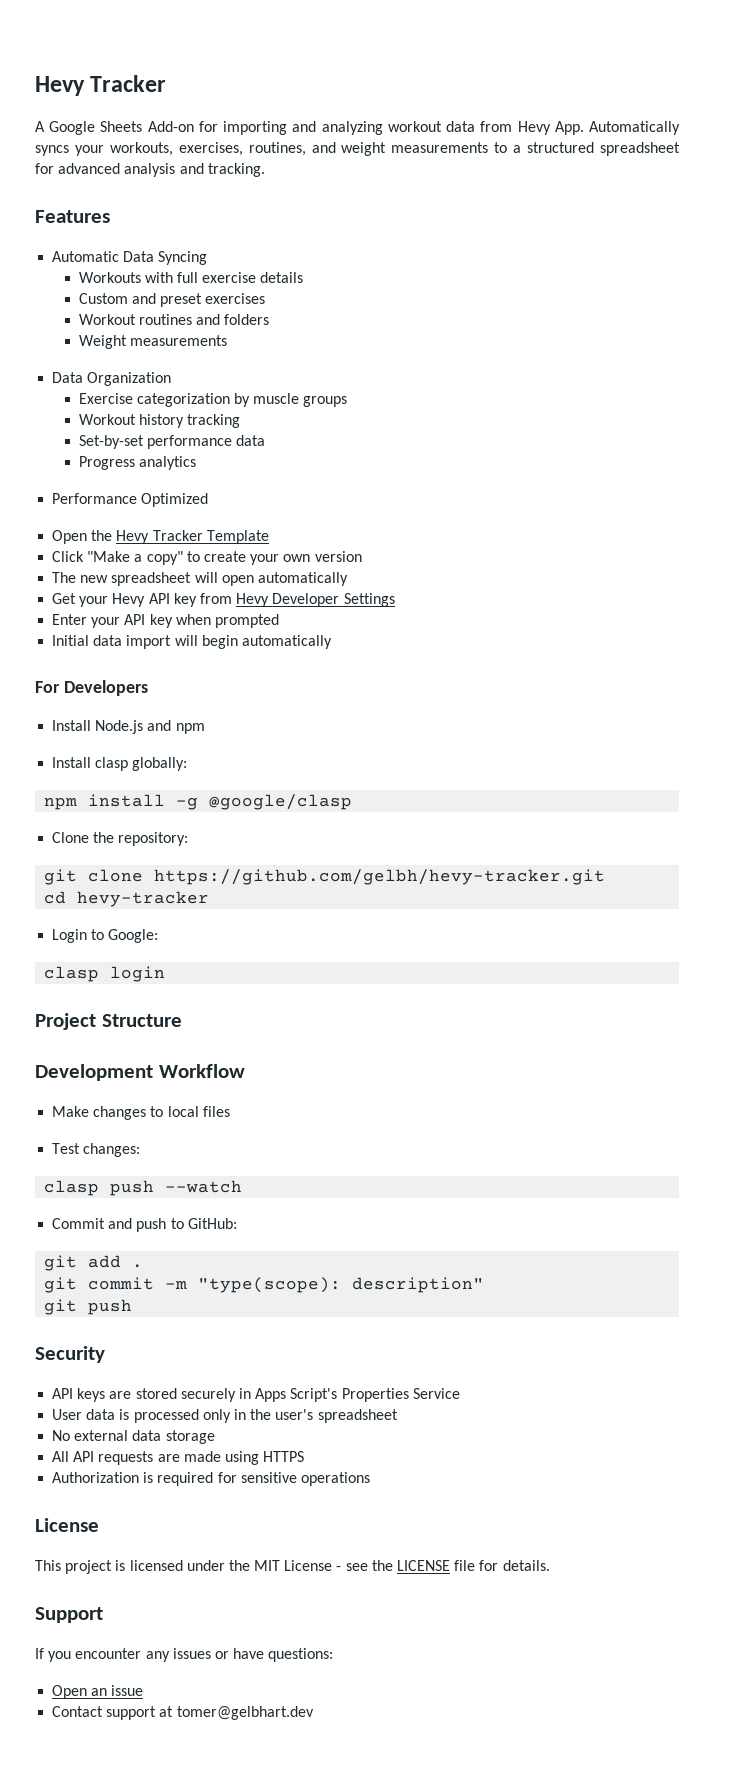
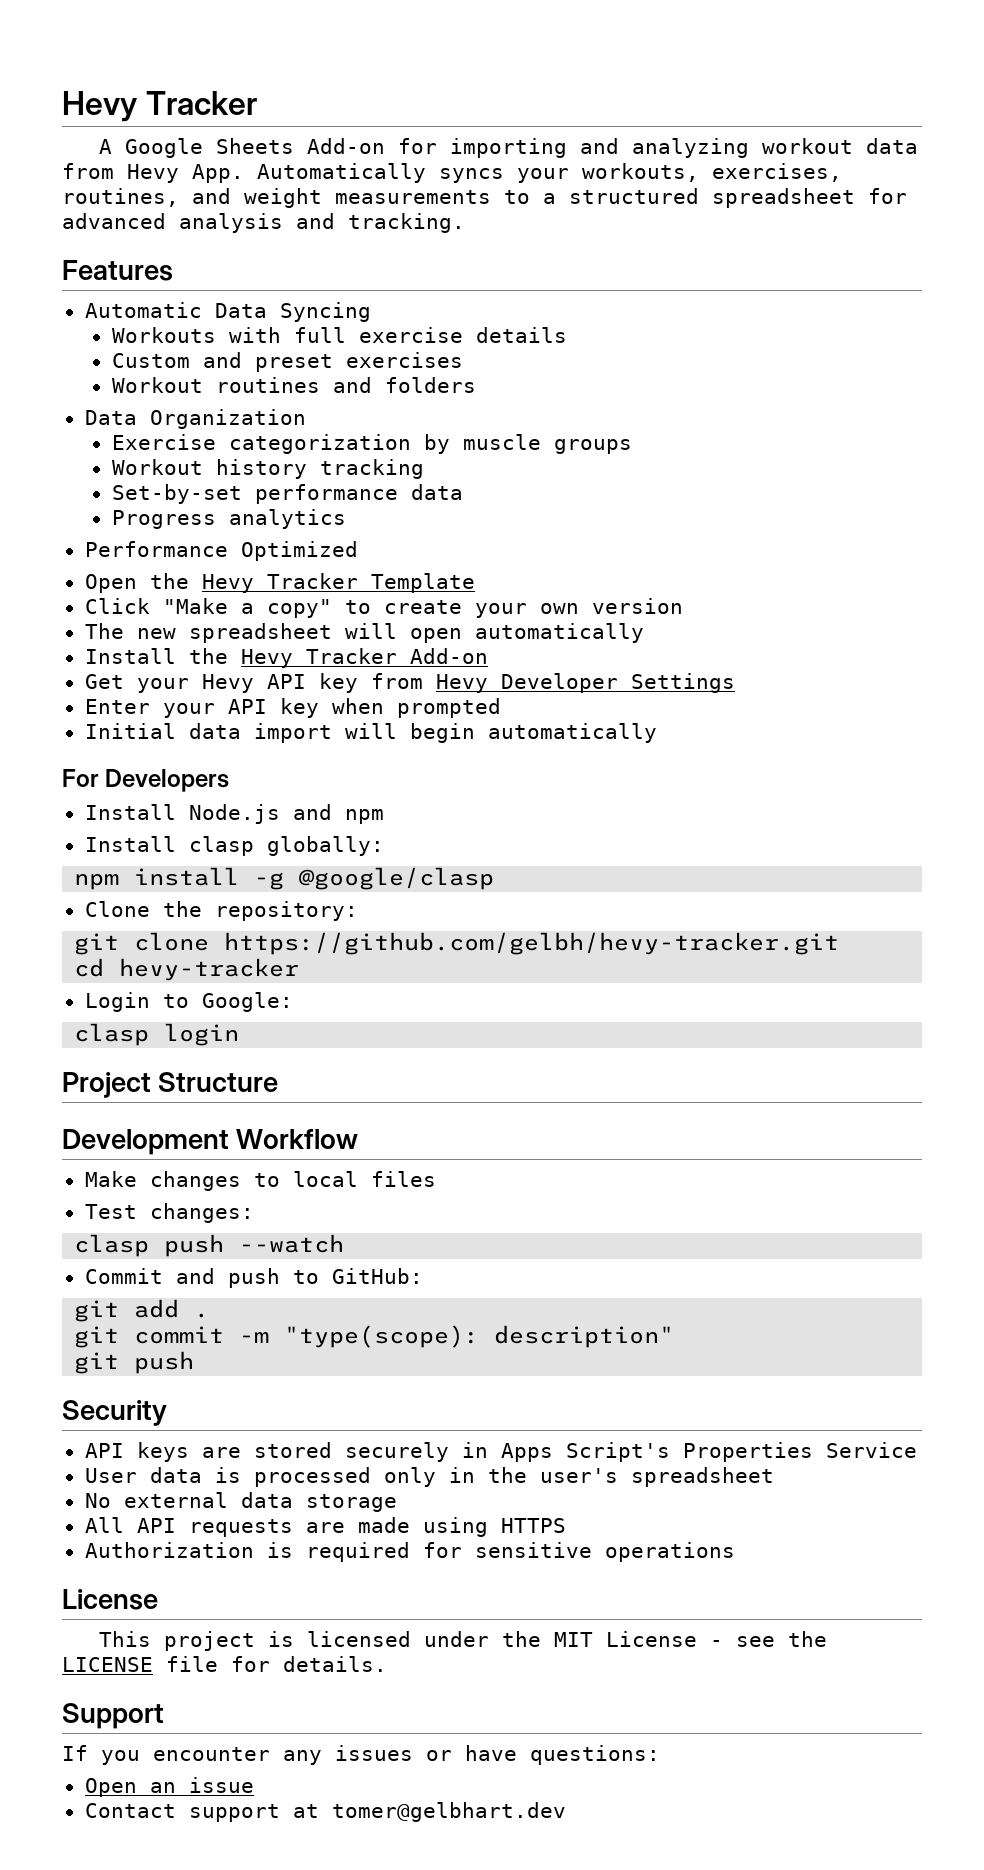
[78,335,227,349] // Weight measurements -> (476, 385) none
(348, 579) none -> [84,648,488,668] // Install the Hevy Tracker Add-on

